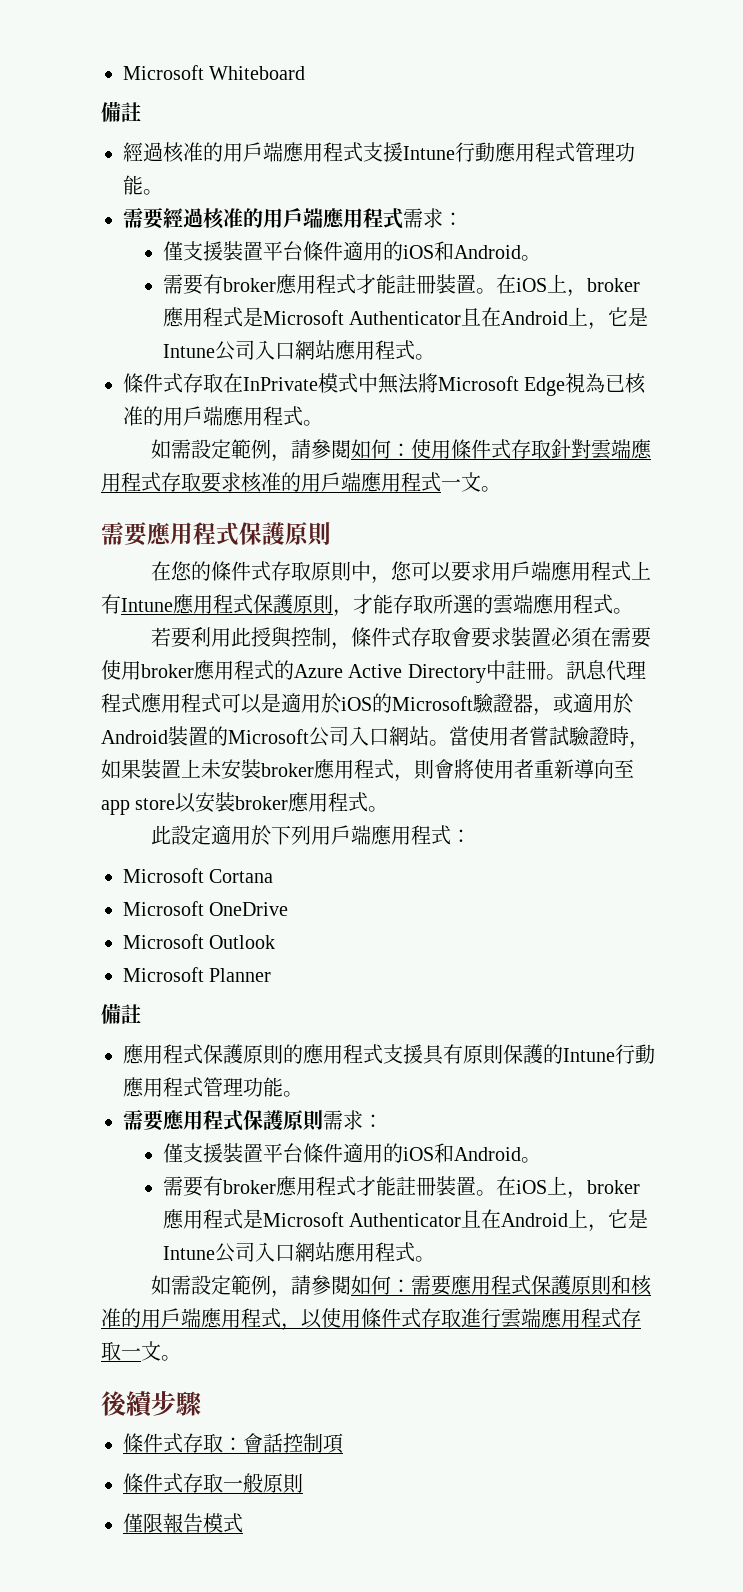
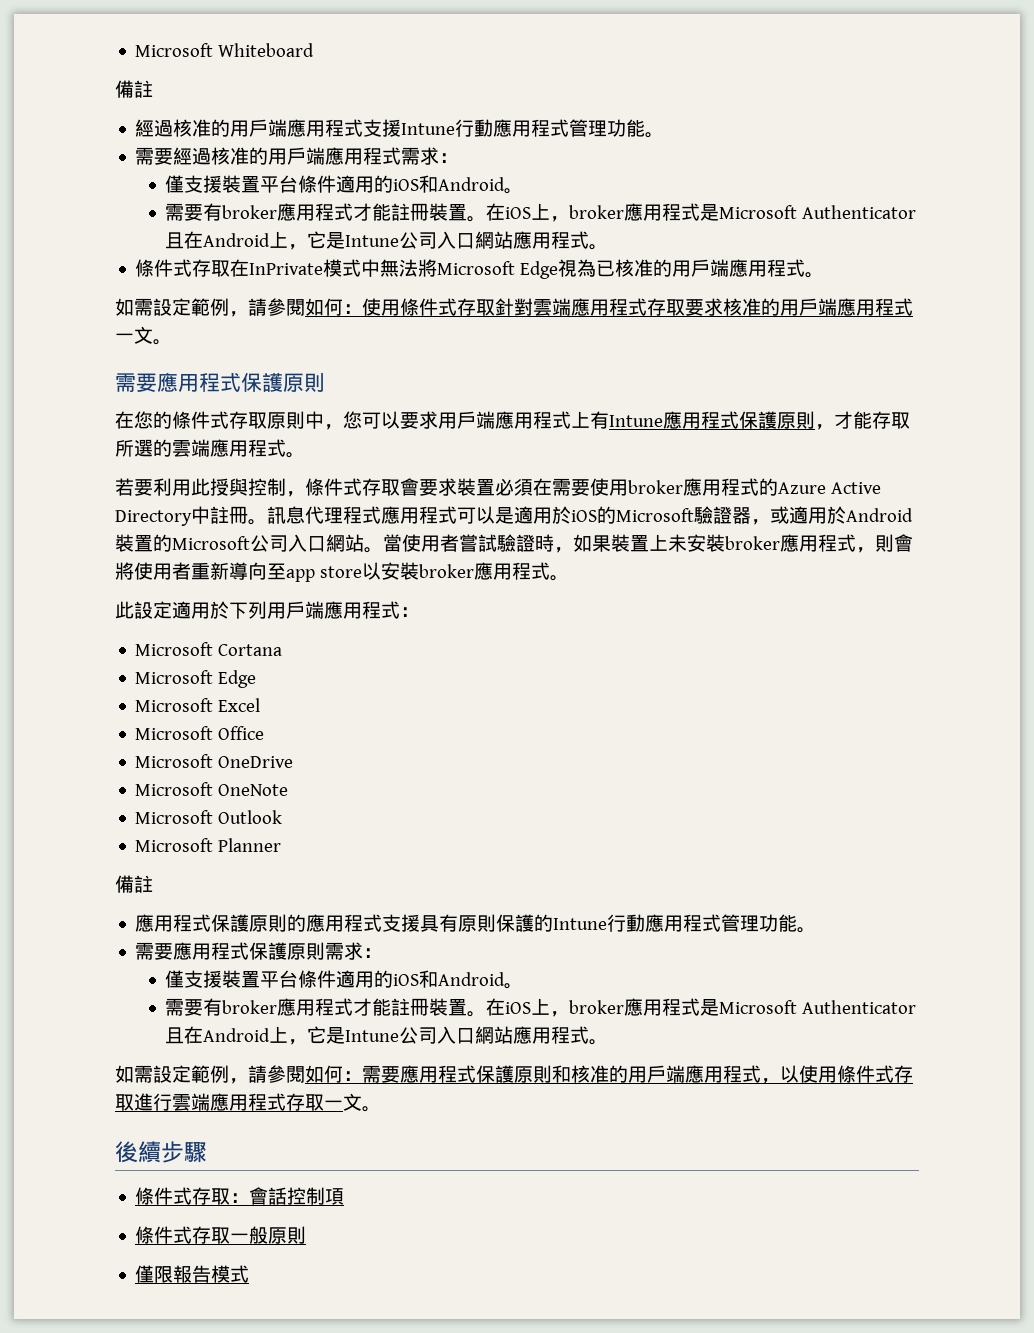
(274, 876) none -> [135,670,257,688] [135,698,261,712] [135,726,265,740] // Microsoft Edge // Microsoft Excel // Microsoft Office
(289, 909) none -> [135,782,289,796] // Microsoft OneNote

